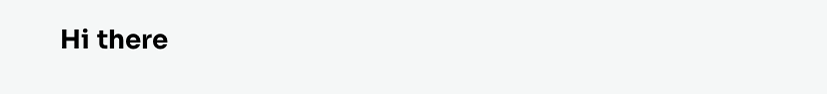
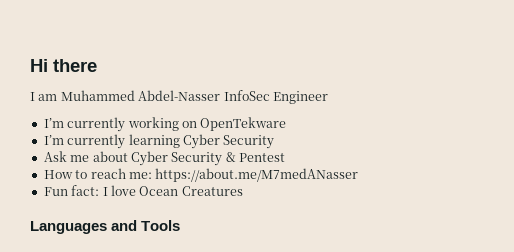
(170, 39) none -> [30,90,328,104] [43,117,287,132] [43,134,275,149] [43,151,285,166] [43,168,359,182] [43,185,243,196] [30,220,181,234] // I am Muhammed Abdel-Nasser InfoSec Engineer // I’m currently working on OpenTekware // I’m currently learning Cyber Security // Ask me about Cyber Security & Pentest // How to reach me: https://about.me/M7medANasser // Fun fact: I love Ocean Creatures // Languages and Tools

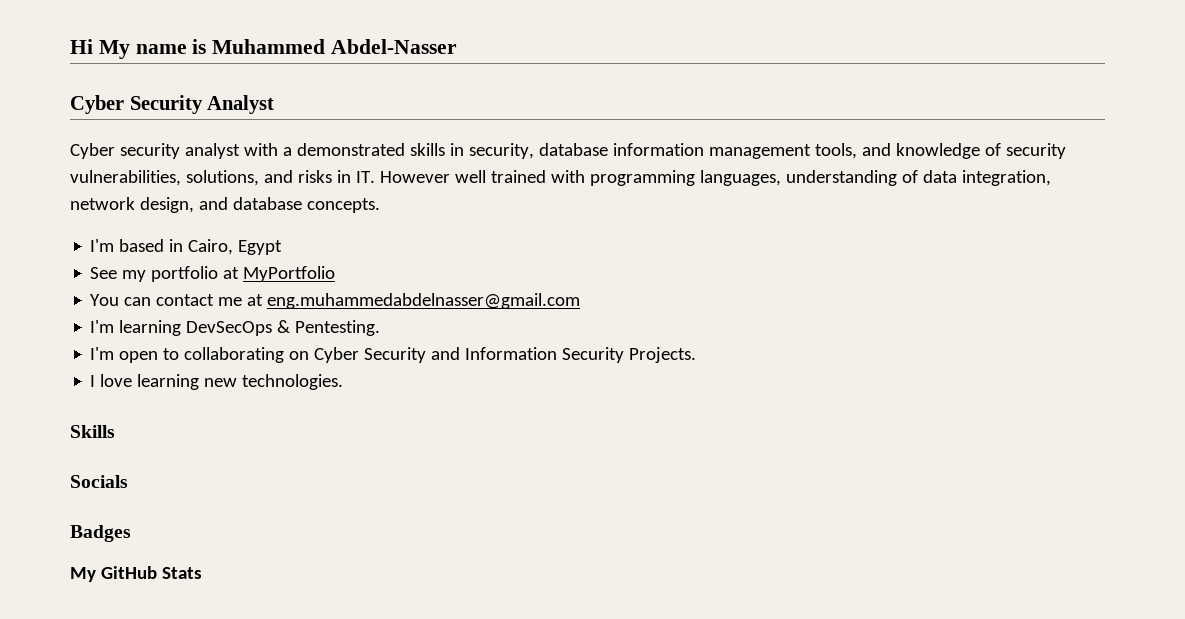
[53,59,97,72] [30,90,328,104] [43,117,287,132] [43,134,275,149] [43,151,285,166] [43,168,359,182] [43,185,243,196] [30,220,181,234] there // I am Muhammed Abdel-Nasser InfoSec Engineer // I’m currently working on OpenTekware // I’m currently learning Cyber Security // Ask me about Cyber Security & Pentest // How to reach me: https://about.me/M7medANasser // Fun fact: I love Ocean Creatures // Languages and Tools -> [98,39,458,59] [70,95,275,114] [70,143,1066,159] [70,170,1051,186] [70,197,380,213] [90,239,283,255] [90,266,336,282] [90,293,581,309] [90,320,381,336] [90,347,697,363] [90,374,344,390] [70,425,115,438] [70,475,128,488] [70,525,131,542] [70,566,202,582] My name is Muhammed Abdel-Nasser // Cyber Security Analyst // Cyber security analyst with a demonstrated skills in security, database information management tools, and knowledge of security vulnerabilities, solutions, and risks in IT. However well trained with programming languages, understanding of data integration, network design, and database concepts. // I'm based in Cairo, Egypt // See my portfolio at MyPortfolio // You can contact me at eng.muhammedabdelnasser@gmail.com // I'm learning DevSecOps & Pentesting. // I'm open to collaborating on Cyber Security and Information Security Projects. // I love learning new technologies. // Skills // Socials // Badges // My GitHub Stats

